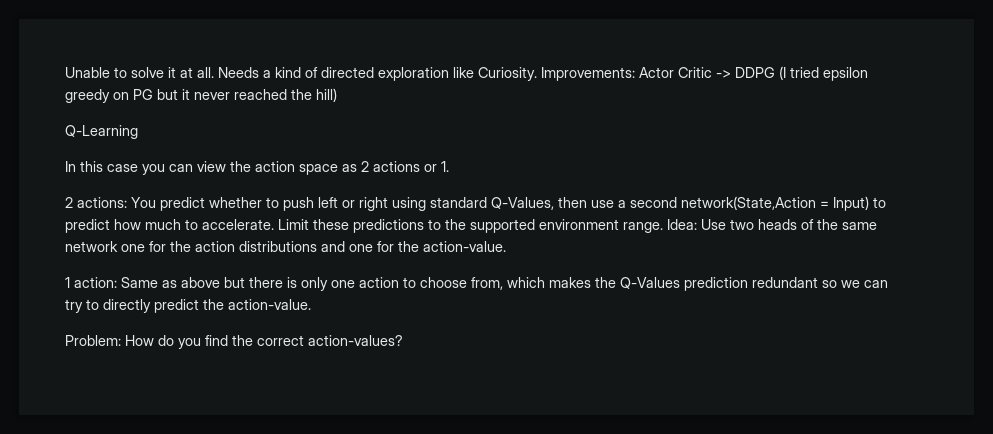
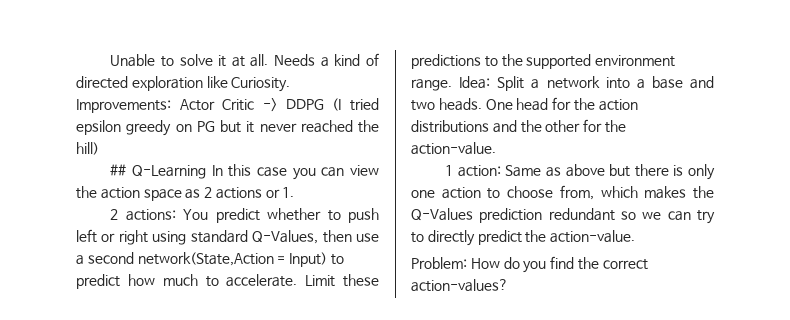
(337, 95) none -> [110,164,127,176] ##
(138, 132) // -> (206, 172) none
[701,219,877,230] [65,241,145,252] Use two heads of the same network one -> [497,76,714,91] [411,98,549,111] Split a network into a base and two heads. One head
[349,244,373,252] one -> [520,120,581,133] the other

